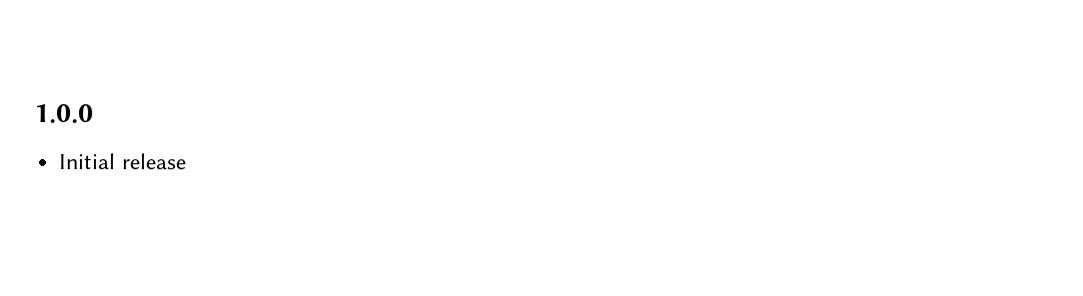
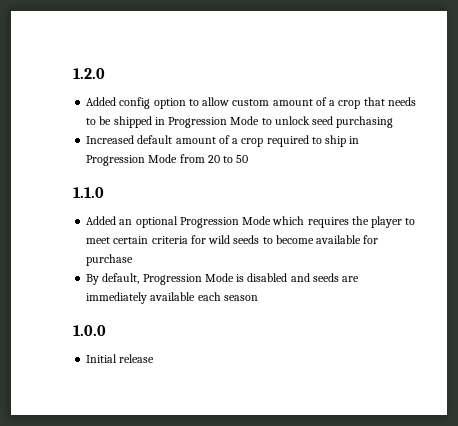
(34, 114) none -> [73,68,105,79] [86,97,416,109] [86,116,394,128] [86,135,360,147] [86,154,249,166] [73,187,104,198] [86,216,416,228] [86,235,379,244] [86,254,134,266] [86,273,360,285] [86,292,258,304] 1.2.0 // Added config option to allow custom amount of a crop that needs to be shipped in Progression Mode to unlock seed purchasing // Increased default amount of a crop required to ship in Progression Mode from 20 to 50 // 1.1.0 // Added an optional Progression Mode which requires the player to meet certain criteria for wild seeds to become available for purchase // By default, Progression Mode is disabled and seeds are immediately available each season //

